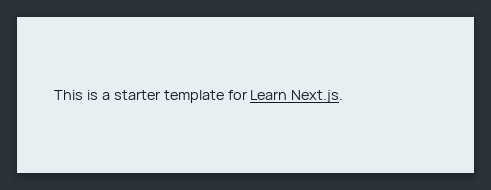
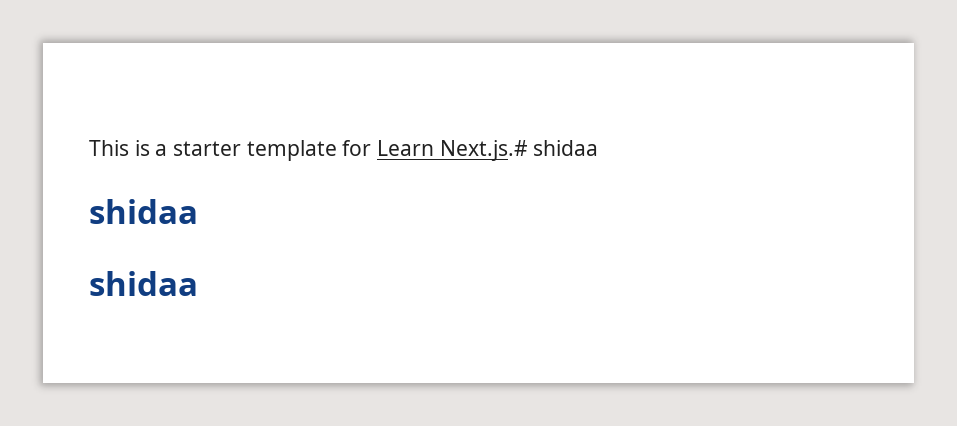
[291,90,344,103] Next.js. -> [439,140,599,161] [89,199,198,224] [89,271,198,296] Next.js.# shidaa // shidaa // shidaa

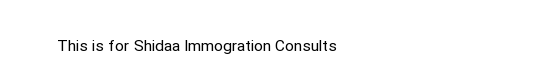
[155,140,599,161] [89,199,198,224] [89,271,198,296] a starter template for Learn Next.js.# shidaa // shidaa // shidaa -> [108,40,337,54] for Shidaa Immogration Consults

